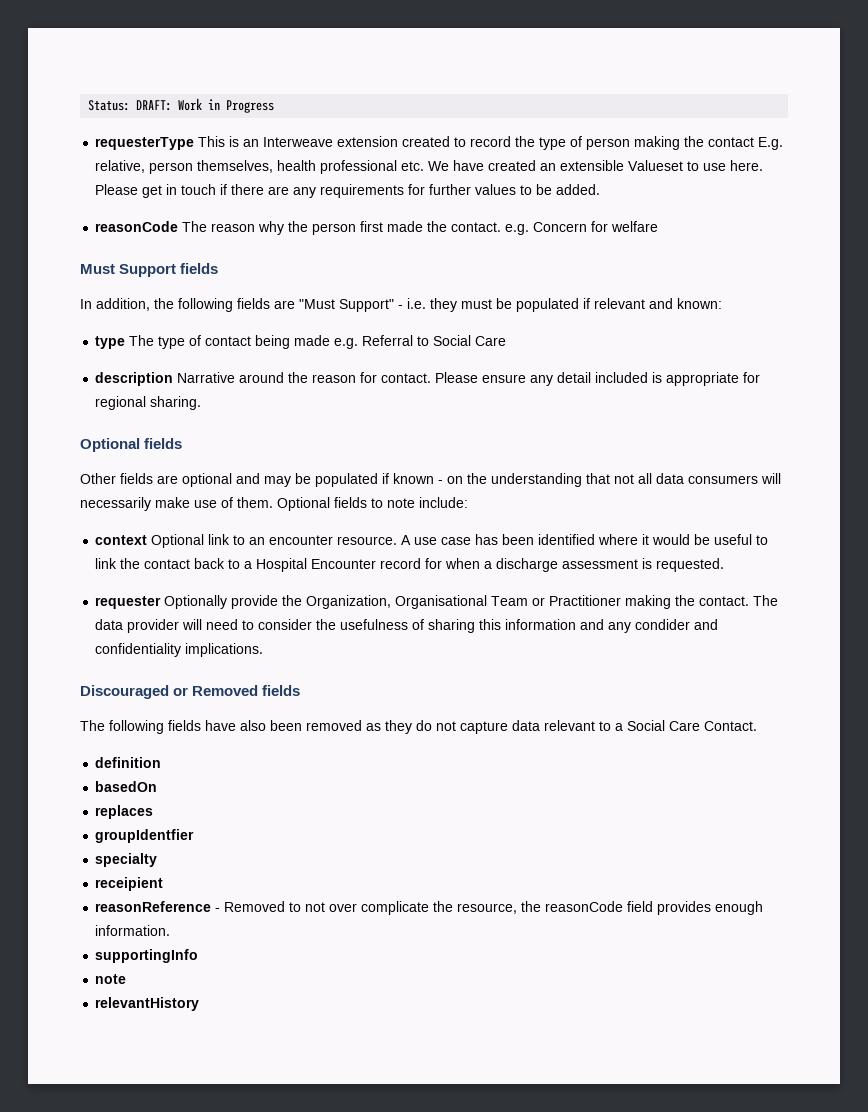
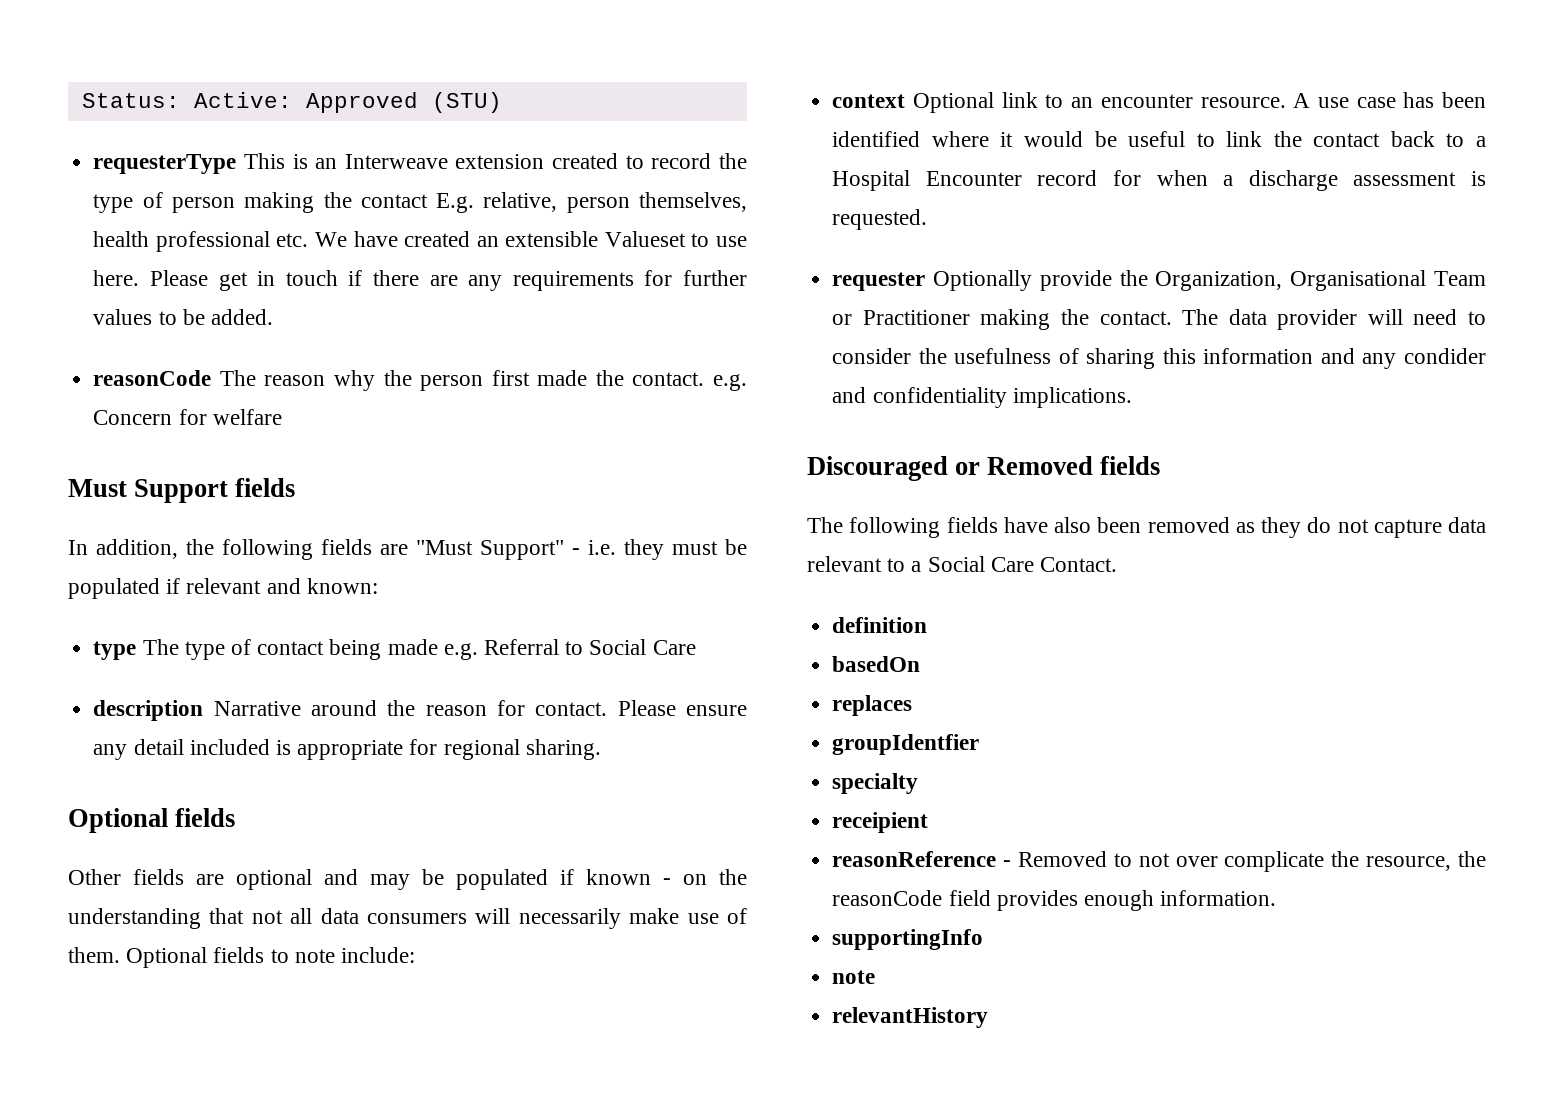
[136,98,275,113] DRAFT: Work in Progress -> [193,92,502,113] Active: Approved (STU)

